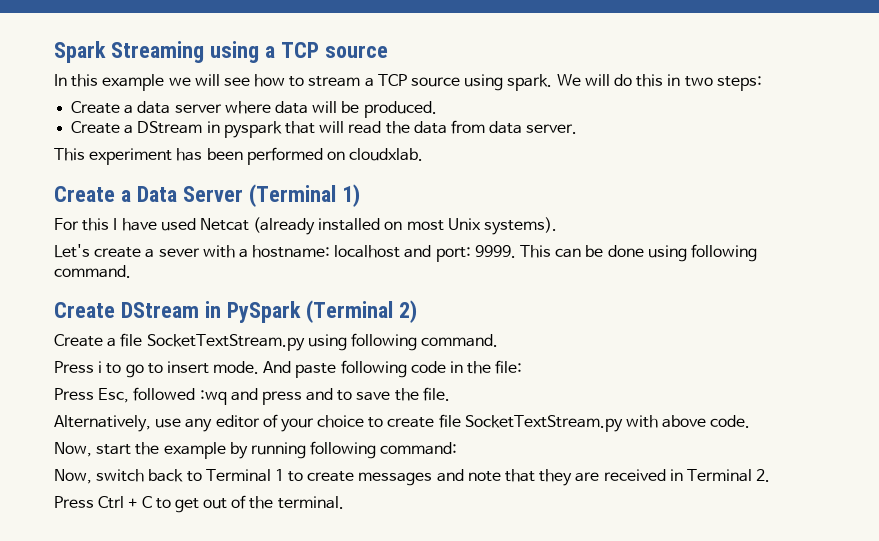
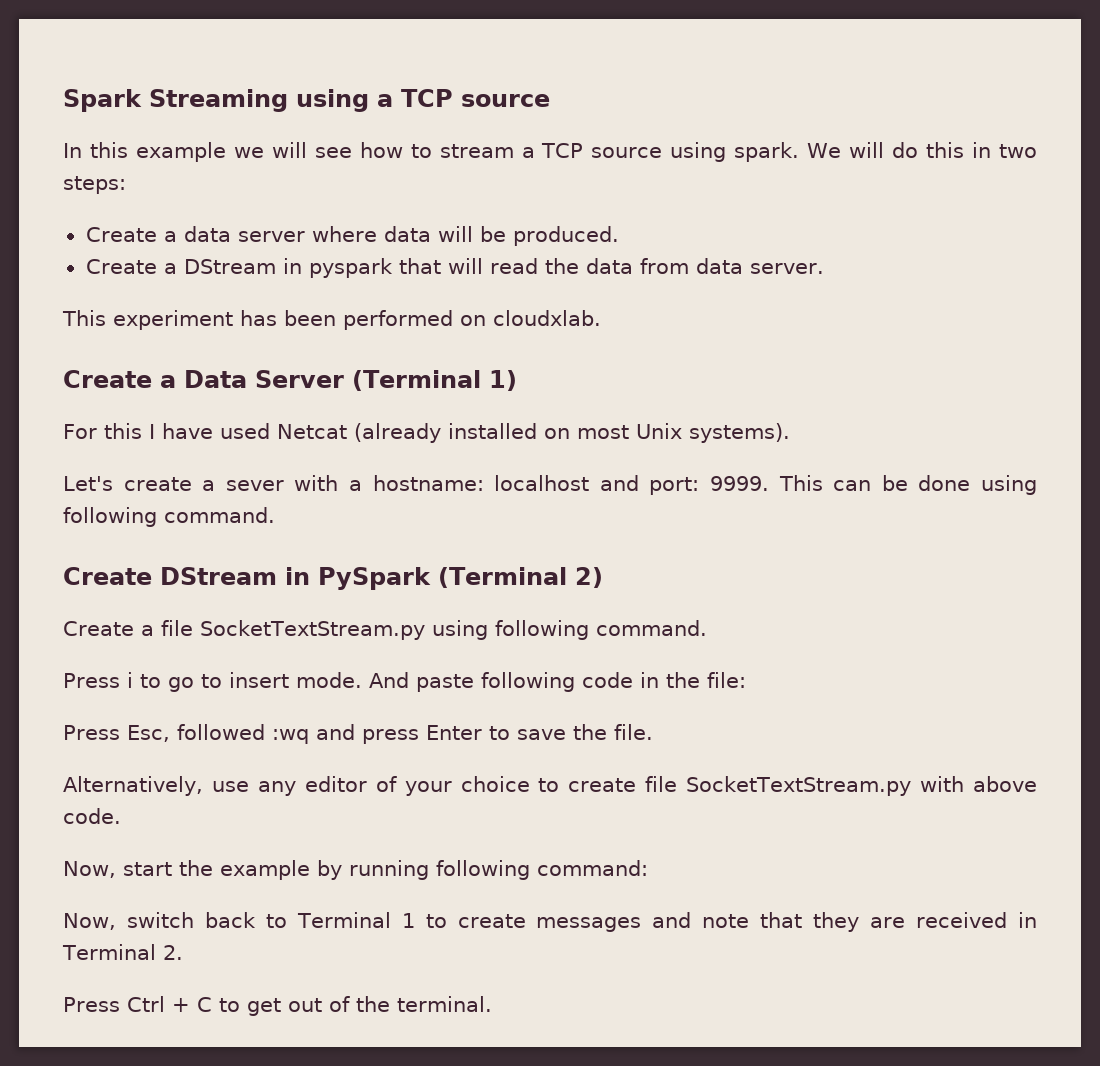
[306,388,334,401] and -> [426,725,482,740] Enter

